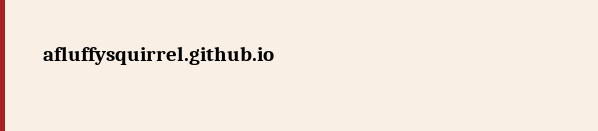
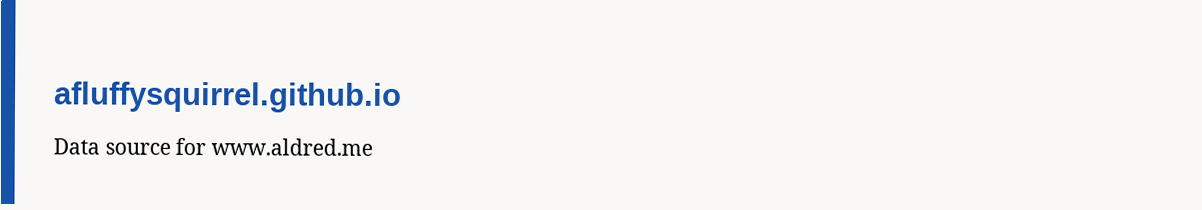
(274, 55) none -> [53,137,374,156] // Data source for www.aldred.me

